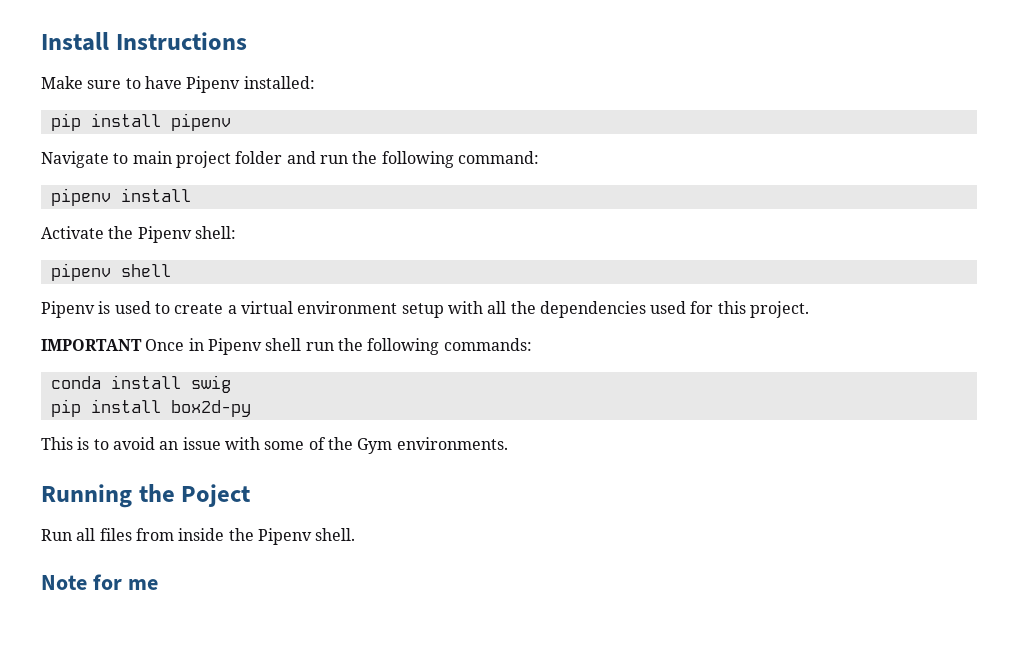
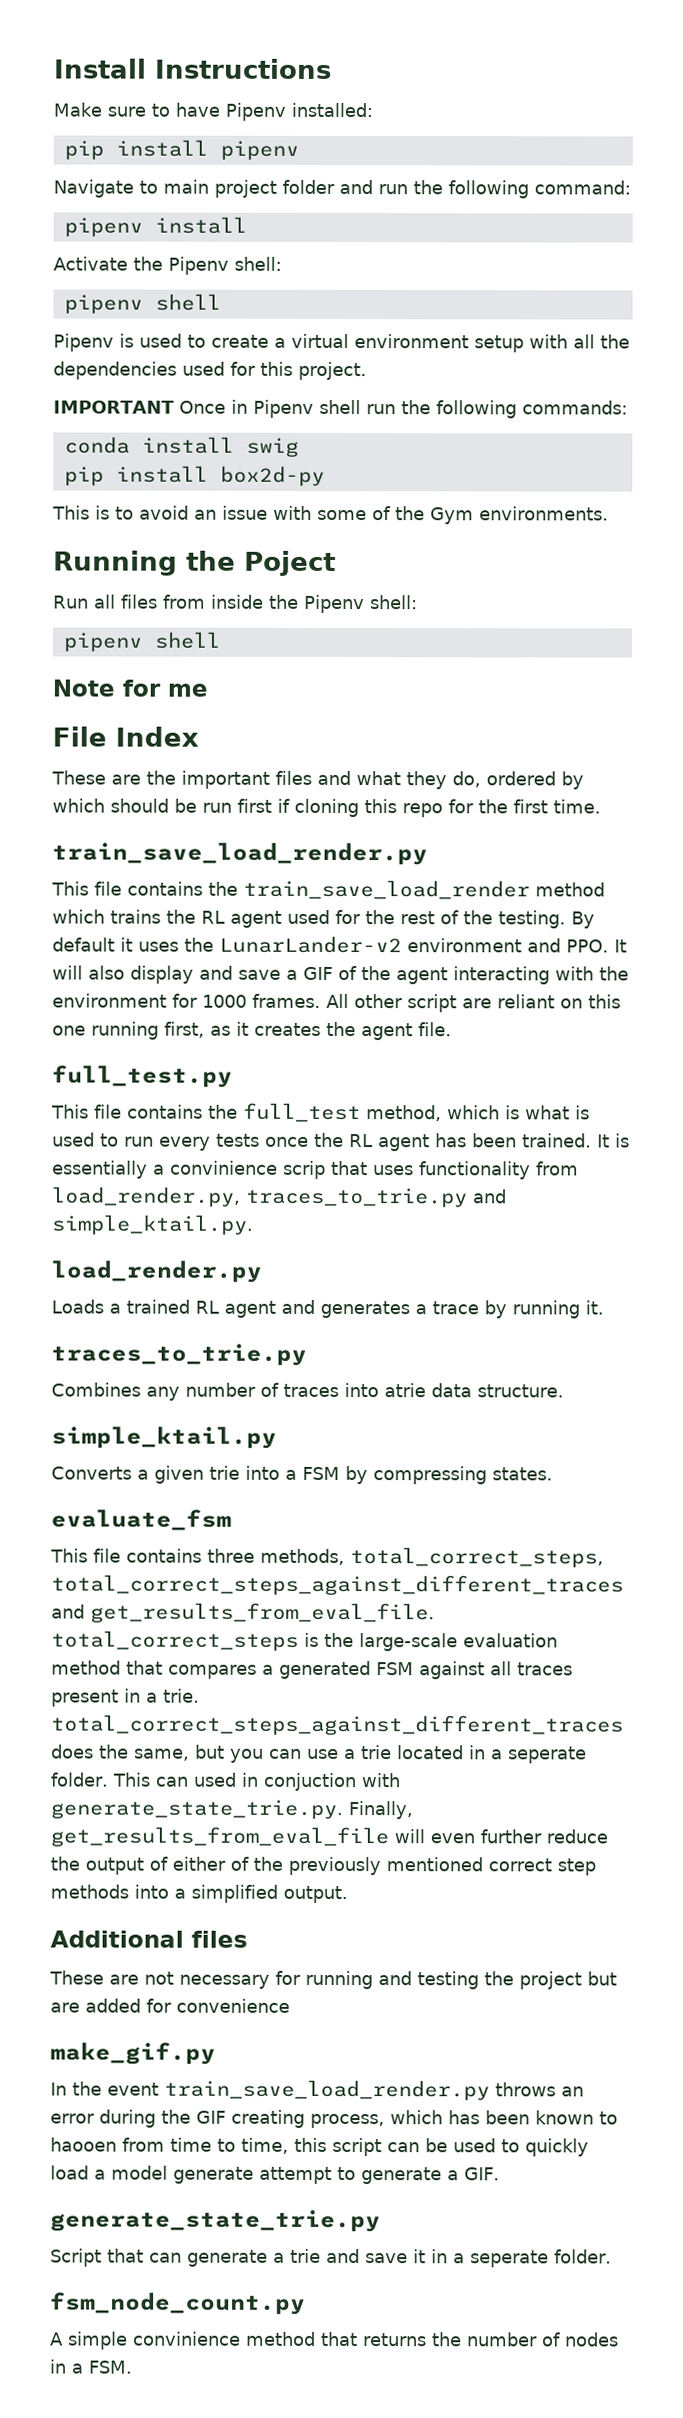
[315,528,356,541] shell. -> [369,595,418,610] [62,631,221,652] shell: // pipenv shell
(158, 584) none -> [52,726,199,747] [51,770,584,790] [52,798,601,818] [52,842,428,866] [51,879,605,900] [52,909,595,929] [52,935,627,954] [52,965,629,985] [52,993,621,1013] [52,1021,452,1041] [52,1065,233,1088] [51,1102,590,1123] [52,1132,630,1152] [52,1160,579,1180] [52,1186,507,1208] [51,1214,253,1235] [51,1260,262,1283] [51,1299,604,1319] [51,1343,307,1366] [51,1382,564,1401] [51,1426,277,1449] [51,1465,553,1485] [51,1509,232,1531] [50,1547,604,1568] [51,1574,624,1596] [51,1602,435,1624] [51,1630,558,1652] [51,1660,573,1680] [51,1688,200,1707] [51,1714,624,1736] [51,1744,587,1764] [50,1772,401,1792] [50,1799,413,1820] [50,1826,608,1848] [50,1856,596,1876] [50,1884,348,1904] [50,1930,248,1948] [49,1970,617,1990] [50,1998,290,2013] [50,2042,216,2065] [50,2079,584,2101] [50,2109,618,2129] [50,2137,589,2157] [50,2165,500,2185] [50,2209,381,2233] [50,2248,612,2268] [50,2292,306,2315] [50,2331,619,2350] [49,2359,132,2374] // File Index // These are the important files and what they do, ordered by which should be run first if cloning this repo for the first time. // train_save_load_render.py // This file contains the train_save_load_render method which trains the RL agent used for the rest of the testing. By default it uses the LunarLander-v2 environment and PPO. It will also display and save a GIF of the agent interacting with the environment for 1000 frames. All other script are reliant on this one running first, as it creates the agent file. // full_test.py // This file contains the full_test method, which is what is used to run every tests once the RL agent has been trained. It is essentially a convinience scrip that uses functionality from load_render.py, traces_to_trie.py and simple_ktail.py. // load_render.py // Loads a trained RL agent and generates a trace by running it. // traces_to_trie.py // Combines any number of traces into atrie data structure. // simple_ktail.py // Converts a given trie into a FSM by compressing states. // evaluate_fsm // This file contains three methods, total_correct_steps, total_correct_steps_against_different_traces and get_results_from_eval_file. total_correct_steps is the large-scale evaluation method that compares a generated FSM against all traces present in a trie. total_correct_steps_against_different_traces does the same, but you can use a trie located in a seperate folder. This can used in conjuction with generate_state_trie.py. Finally, get_results_from_eval_file will even further reduce the output of either of the previously mentioned correct step methods into a simplified output. // Additional files // These are not necessary for running and testing the project but are added for convenience // make_gif.py // In the event train_save_load_render.py throws an error during the GIF creating process, which has been known to haooen from time to time, this script can be used to quickly load a model generate attempt to generate a GIF. // generate_state_trie.py // Script that can generate a trie and save it in a seperate folder. // fsm_node_count.py // A simple convinience method that returns the number of nodes in a FSM.

